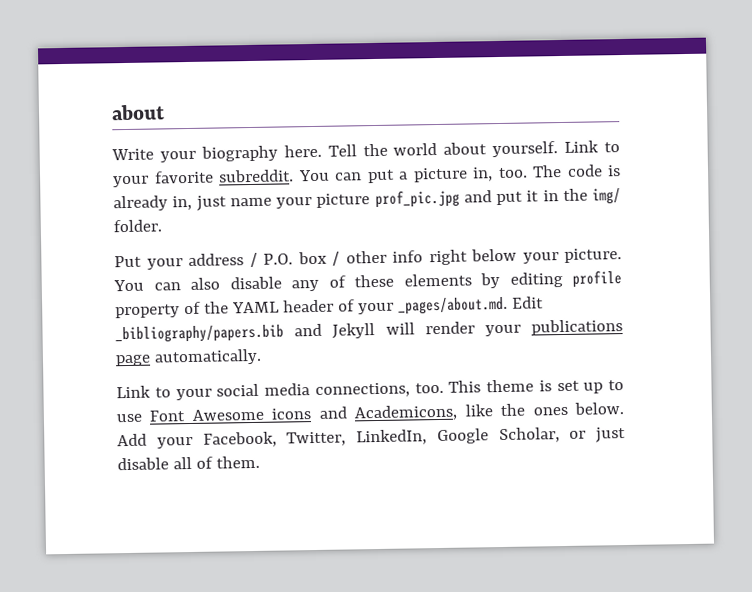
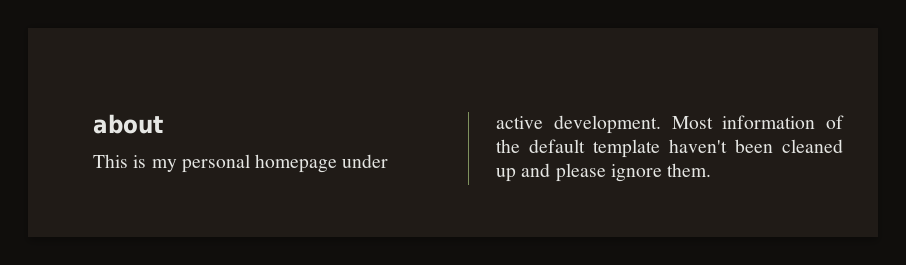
[111,140,620,163] [113,164,621,188] [113,188,621,212] [113,219,162,233] [114,248,622,270] [113,270,622,292] [115,296,544,319] [115,319,624,344] [115,348,262,367] [116,379,624,401] [116,402,625,423] [117,427,626,449] [117,456,213,471] Write your biography here. Tell the world about yourself. Link to your favorite subreddit. You can put a picture in, too. The code is already in, just name your picture prof_pic.jpg and put it in the img/ folder. // Put your address / P.O. box / other info right below your picture. You can also disable any of these elements by editing profile property of the YAML header of your _pages/about.md. Edit _bibliography/papers.bib and Jekyll will render your publications page automatically. // Link to your social media connections, too. This theme is set up to use Font Awesome icons and Academicons, like the ones below. Add your Facebook, Twitter, LinkedIn, Google Scholar, or just disable all of -> [93,154,389,173] [496,115,844,134] [496,139,843,158] [496,163,662,182] This is my personal homepage under active development. Most information of the default template haven't been cleaned up and please ignore

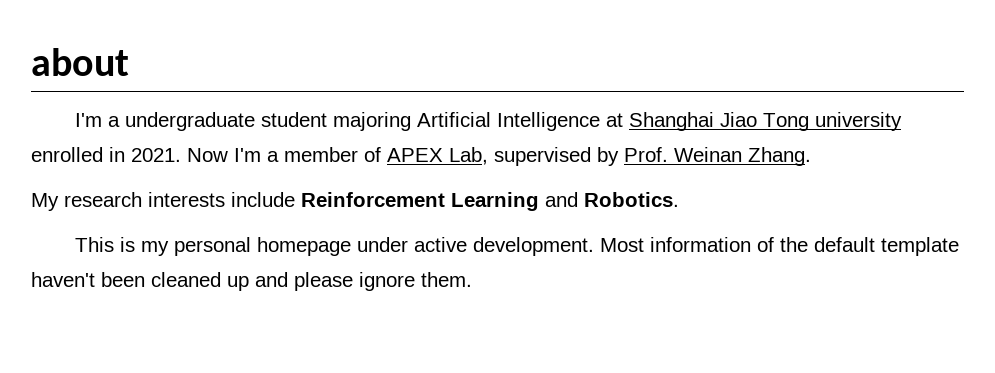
(163, 124) none -> [75,112,903,131] [31,147,811,166] [31,192,679,211] // I'm a undergraduate student majoring Artificial Intelligence at Shanghai Jiao Tong university enrolled in 2021. Now I'm a member of APEX Lab, supervised by Prof. Weinan Zhang. // My research interests include Reinforcement Learning and Robotics.

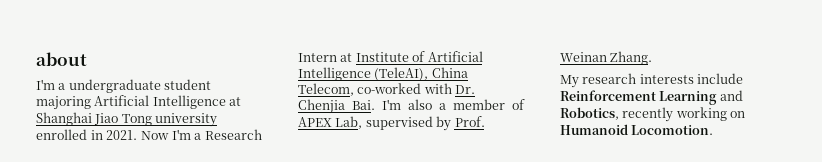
(279, 156) none -> [204,129,262,140] [298,51,483,62] [298,67,468,81] [298,83,476,96] [298,99,446,114] Research Intern at Institute of Artificial Intelligence (TeleAI), China Telecom, co-worked with Dr. Chenjia Bai. I'm also a
[584,192,679,207] [75,237,960,256] [31,272,472,291] Robotics. // This is my personal homepage under active development. Most information of the default template haven't been cleaned up and please ignore them. -> [560,107,746,122] [560,124,714,135] Robotics, recently working on Humanoid Locomotion.

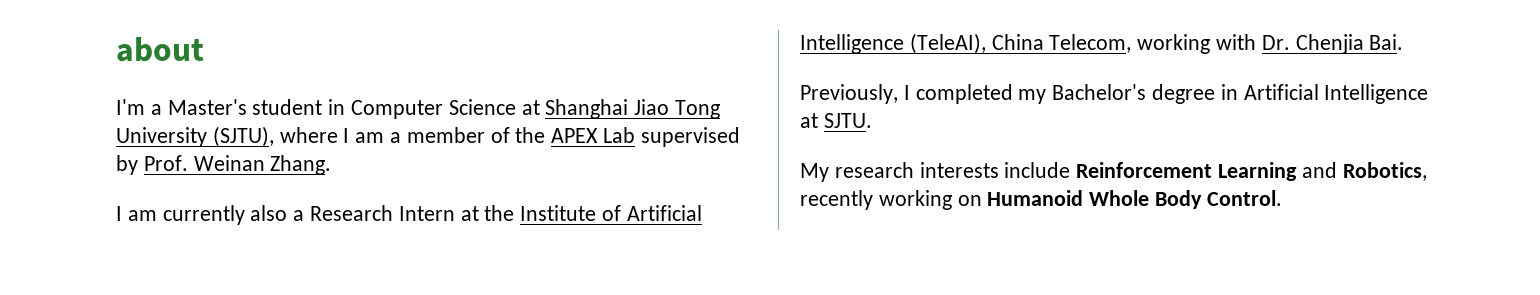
[68,79,212,93] [36,95,242,110] [36,112,218,127] [36,129,191,140] undergraduate student majoring Artificial Intelligence at Shanghai Jiao Tong university enrolled in 2021. Now I'm -> [167,99,721,119] [116,126,740,147] [116,155,332,175] [116,205,288,225] Master's student in Computer Science at Shanghai Jiao Tong University (SJTU), where I am a member of the APEX Lab supervised by Prof. Weinan Zhang. // I am currently also
(353, 57) none -> [484,205,515,221] the
[357,83,422,94] co-worked -> [1137,34,1211,54] working
[382,99,525,110] [298,116,485,131] [560,51,653,65] I'm also a member of APEX Lab, supervised by Prof. Weinan Zhang. -> [800,84,1429,104] [800,113,872,128] // Previously, I completed my Bachelor's degree in Artificial Intelligence at SJTU.
[631,125,714,135] Locomotion. -> [1089,190,1282,209] Whole Body Control.

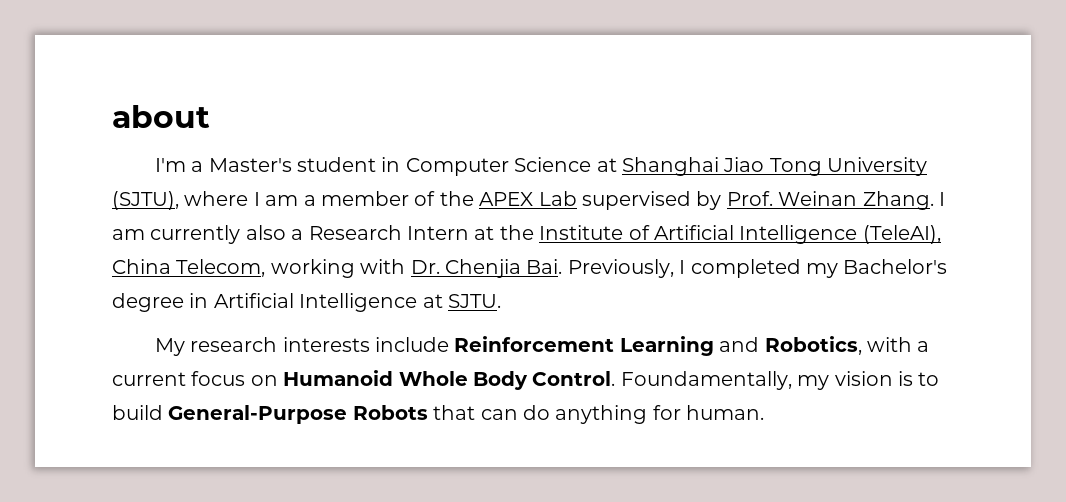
(332, 165) // -> (934, 200) none
(1404, 42) // -> (563, 266) none
[800,190,952,210] recently working -> [867,337,930,352] [112,371,246,386] with a current focus
(1282, 198) none -> [620,371,940,390] [112,405,765,424] Foundamentally, my vision is to build General-Purpose Robots that can do anything for human.

